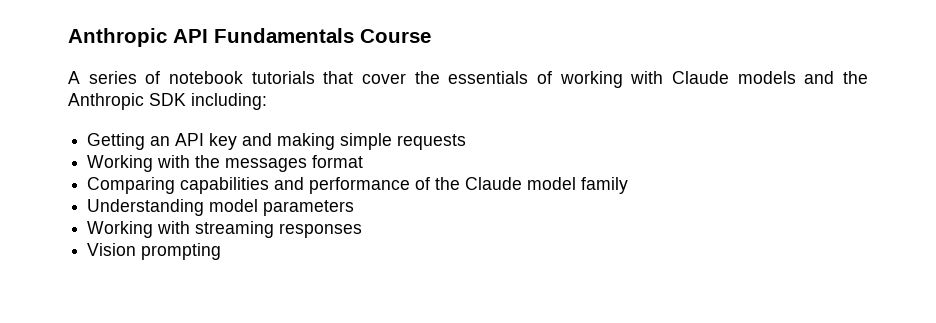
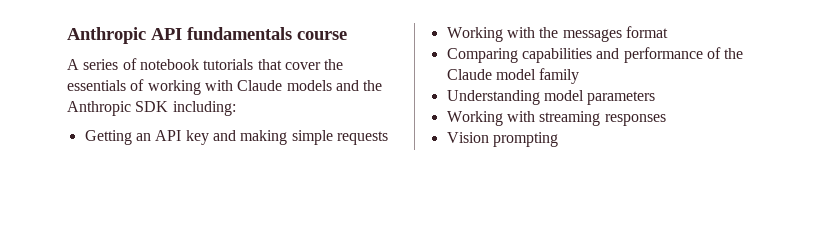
[214,28,431,43] Fundamentals Course -> [187,27,347,40] fundamentals course

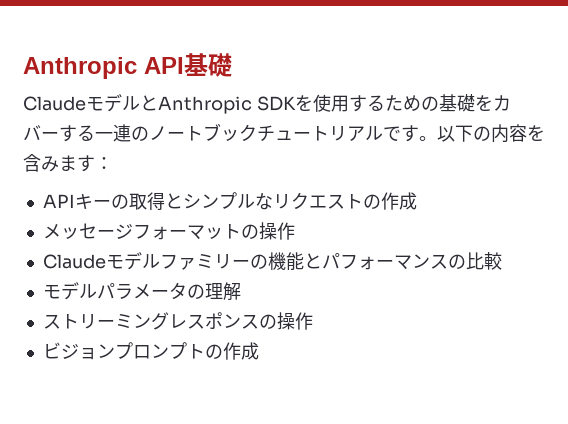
[187,27,347,40] [67,58,344,70] [67,79,383,95] [67,101,236,116] [84,130,388,145] [446,26,668,42] [446,47,744,63] [446,68,580,84] [446,90,656,105] [446,111,666,126] [446,132,558,147] fundamentals course // A series of notebook tutorials that cover the essentials of working with Claude models and the Anthropic SDK including: // Getting an API key and making simple requests // Working with the messages format // Comparing capabilities and performance of the Claude model family // Understanding model parameters // Working with streaming responses // Vision prompting -> [184,53,232,77] [23,94,511,114] [23,123,545,143] [23,154,113,172] [42,192,417,210] [42,222,295,240] [42,252,502,271] [42,282,241,301] [42,312,313,330] [42,342,259,360] 基礎 // ClaudeモデルとAnthropic SDKを使用するための基礎をカバーする一連のノートブックチュートリアルです。以下の内容を含みます： // APIキーの取得とシンプルなリクエストの作成 // メッセージフォーマットの操作 // Claudeモデルファミリーの機能とパフォーマンスの比較 // モデルパラメータの理解 // ストリーミングレスポンスの操作 // ビジョンプロンプトの作成

